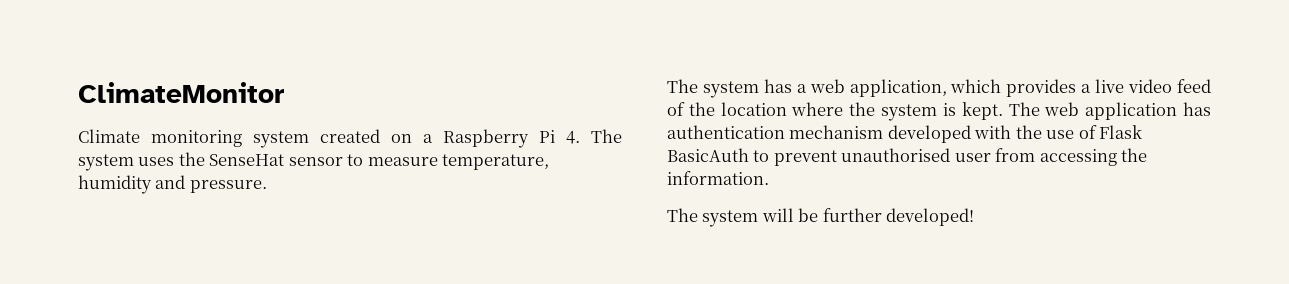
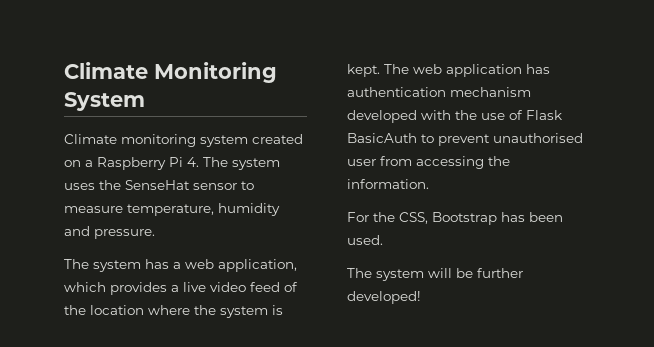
[78,82,284,103] ClimateMonitor -> [64,62,277,83] [64,92,145,111] Climate Monitoring System
(769, 178) none -> [347,212,563,225] [347,235,383,245] // For the CSS, Bootstrap has been used.

